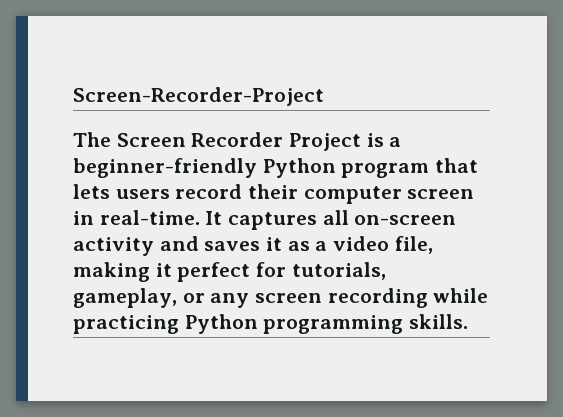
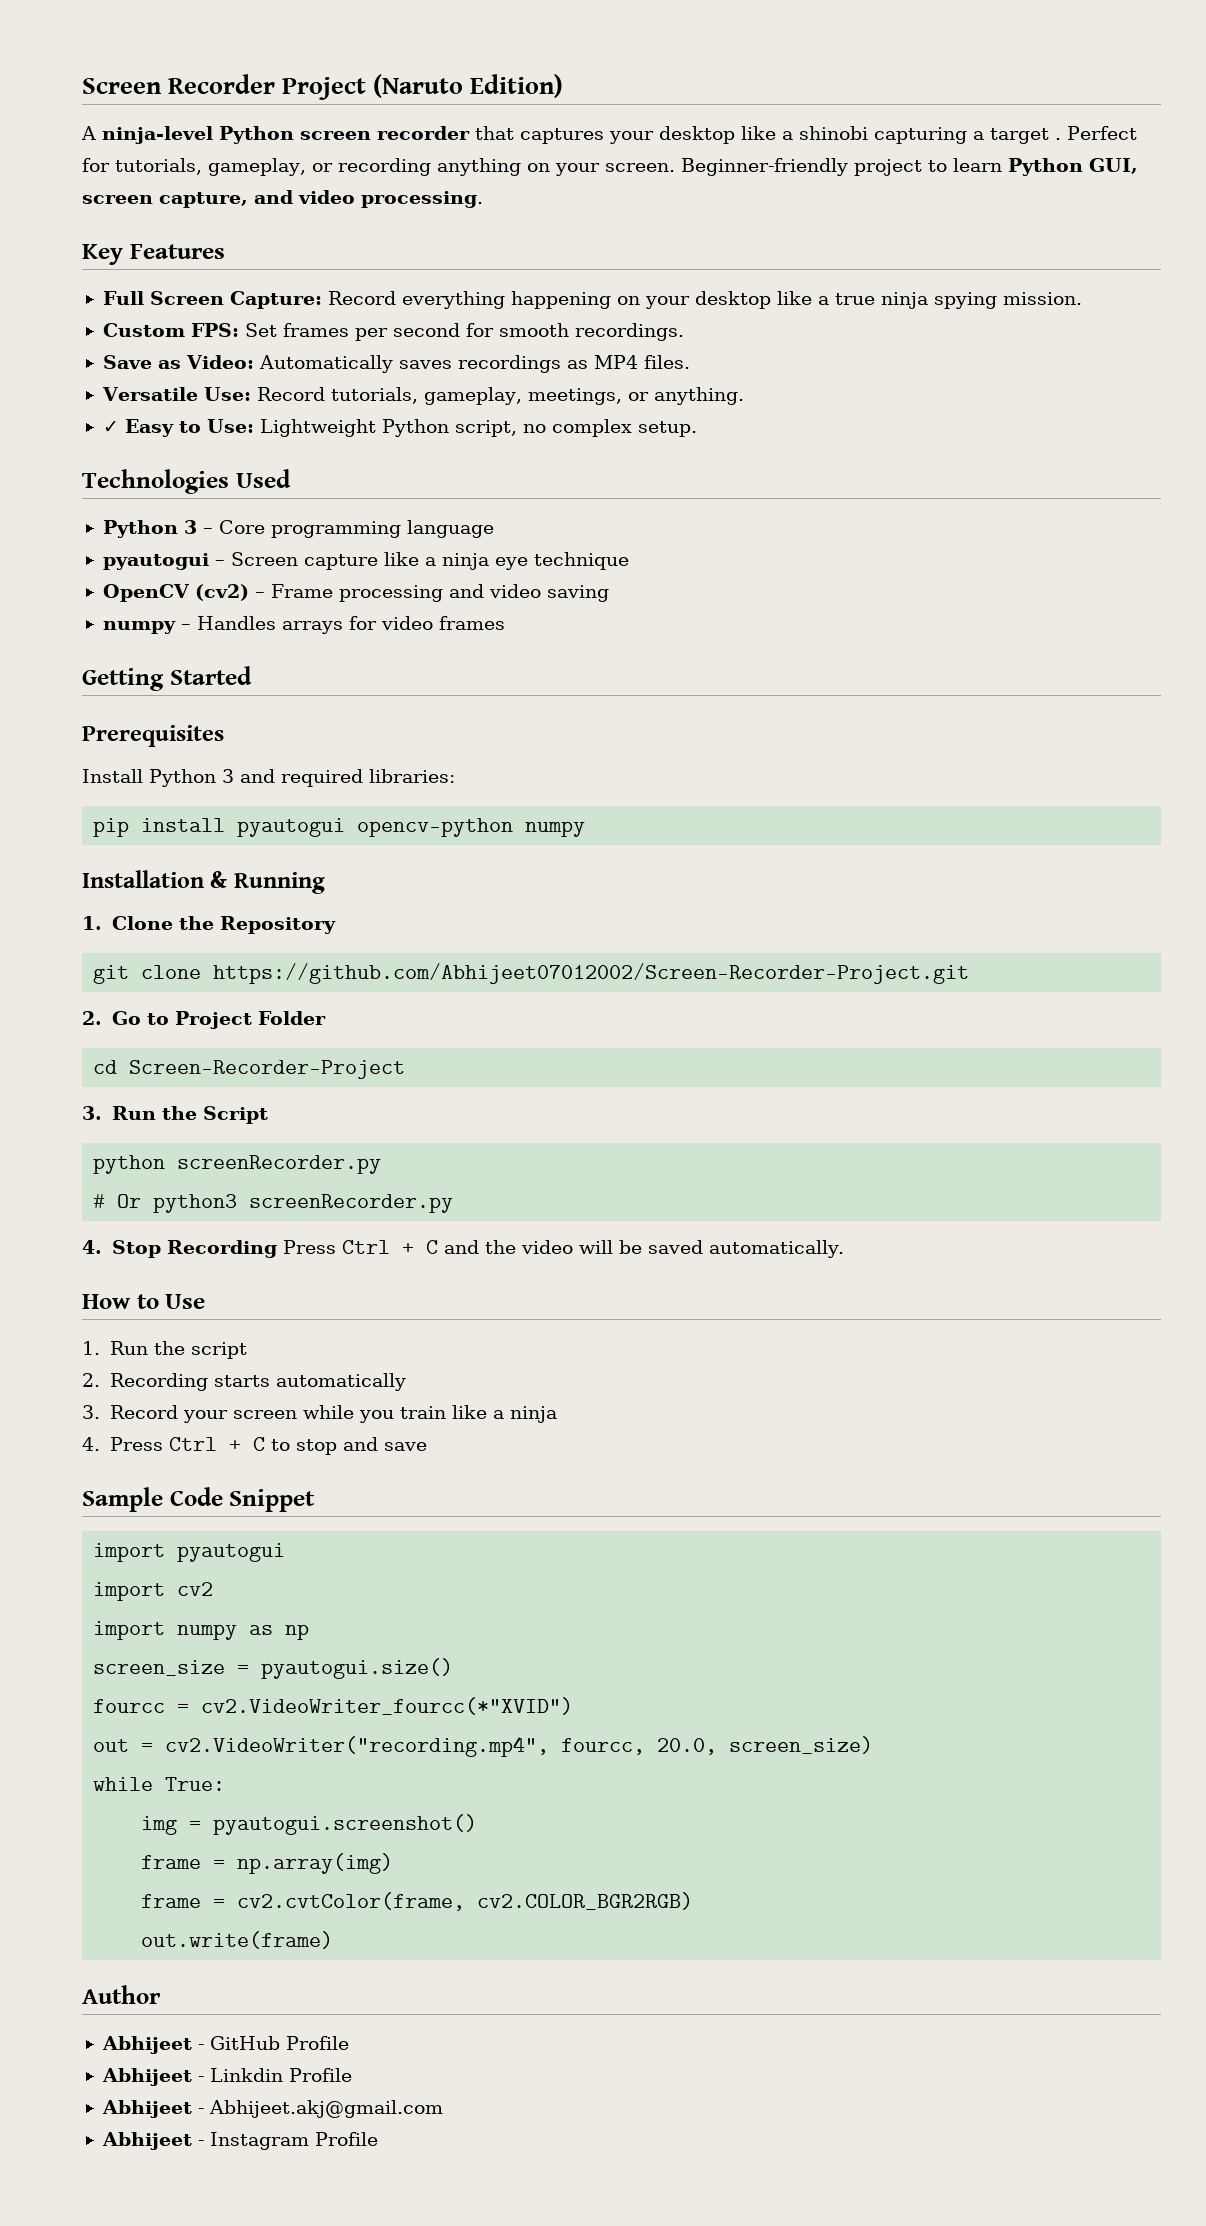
[73,87,324,106] [73,132,111,147] Screen-Recorder-Project // The -> (82, 86) none
[366,133,402,147] [73,158,479,178] [73,184,475,204] [73,210,457,230] [73,236,433,256] [73,262,386,282] [73,288,489,308] [73,314,469,334] is a beginner-friendly Python program that lets users record their computer screen in real-time. It captures all on-screen activity and saves it as a video file, making it perfect for tutorials, gameplay, or any screen recording while practicing Python programming skills. -> [373,74,564,98] [81,126,1137,144] [82,158,1138,176] [82,190,483,208] [82,244,225,265] [102,291,1082,309] [102,323,684,341] [102,355,690,373] [101,387,744,405] [102,419,697,437] [82,469,291,494] [102,520,494,538] [102,552,629,570] [102,584,609,602] [102,616,505,634] [82,666,252,691] [82,725,224,747] [82,769,455,787] [93,818,586,837] [82,870,325,894] [82,916,336,934] [93,963,970,984] [82,1011,327,1029] [93,1060,406,1079] [82,1106,268,1124] [93,1155,382,1174] [93,1194,454,1213] [82,1240,845,1258] [82,1294,206,1309] [82,1341,247,1359] [82,1373,406,1391] [82,1405,557,1423] [82,1437,427,1455] [82,1487,316,1512] [93,1543,286,1562] [93,1582,214,1601] [93,1621,310,1640] [93,1658,454,1679] [93,1697,574,1715] [93,1736,874,1757] [93,1777,226,1791] [141,1814,478,1835] [141,1853,394,1874] [141,1892,694,1911] [141,1931,334,1949] [82,1985,161,2004] [101,2036,349,2054] [101,2068,352,2086] [101,2100,443,2118] [101,2132,378,2150] (Naruto Edition) // A ninja-level Python screen recorder that captures your desktop like a shinobi capturing a target . Perfect for tutorials, gameplay, or recording anything on your screen. Beginner-friendly project to learn Python GUI, screen capture, and video processing. // Key Features // Full Screen Capture: Record everything happening on your desktop like a true ninja spying mission. // Custom FPS: Set frames per second for smooth recordings. // Save as Video: Automatically saves recordings as MP4 files. // Versatile Use: Record tutorials, gameplay, meetings, or anything. // ✓ Easy to Use: Lightweight Python script, no complex setup. // Technologies Used // Python 3 – Core programming language // pyautogui – Screen capture like a ninja eye technique // OpenCV (cv2) – Frame processing and video saving // numpy – Handles arrays for video frames // Getting Started // Prerequisites // Install Python 3 and required libraries: // pip install pyautogui opencv-python numpy // Installation & Running // 1. Clone the Repository // git clone https://github.com/Abhijeet07012002/Screen-Recorder-Project.git // 2. Go to Project Folder // cd Screen-Recorder-Project // 3. Run the Script // python screenRecorder.py // # Or python3 screenRecorder.py // 4. Stop Recording Press Ctrl + C and the video will be saved automatically. // How to Use // 1. Run the script // 2. Recording starts automatically // 3. Record your screen while you train like a ninja // 4. Press Ctrl + C to stop and save // Sample Code Snippet // import pyautogui // import cv2 // import numpy as np // screen_size = pyautogui.size() // fourcc = cv2.VideoWriter_fourcc(*"XVID") // out = cv2.VideoWriter("recording.mp4", fourcc, 20.0, screen_size) // while True: // img = pyautogui.screenshot() // frame = np.array(img) // frame = cv2.cvtColor(frame, cv2.COLOR_BGR2RGB) // out.write(frame) // Author // Abhijeet - GitHub Profile // Abhijeet - Linkdin Profile // Abhijeet - Abhijeet.akj@gmail.com // Abhijeet - Instagram Profile

